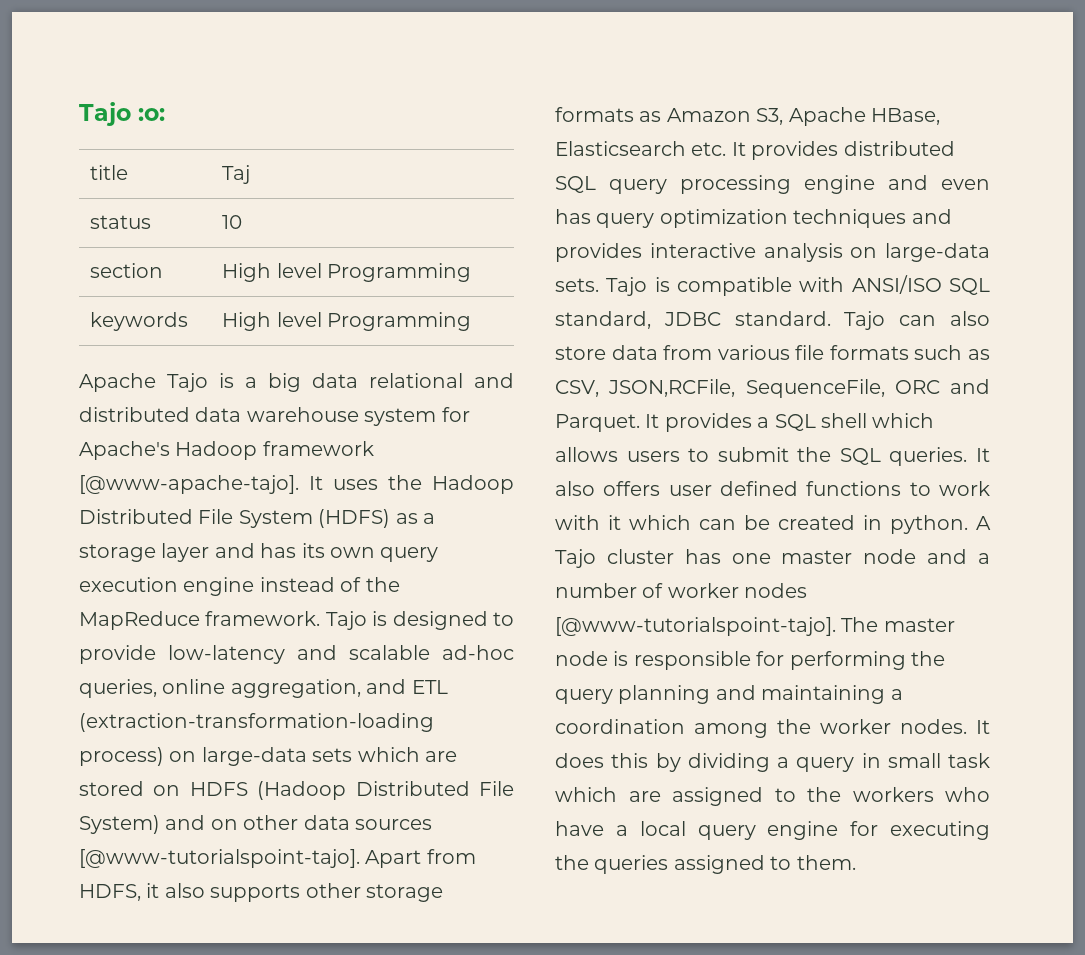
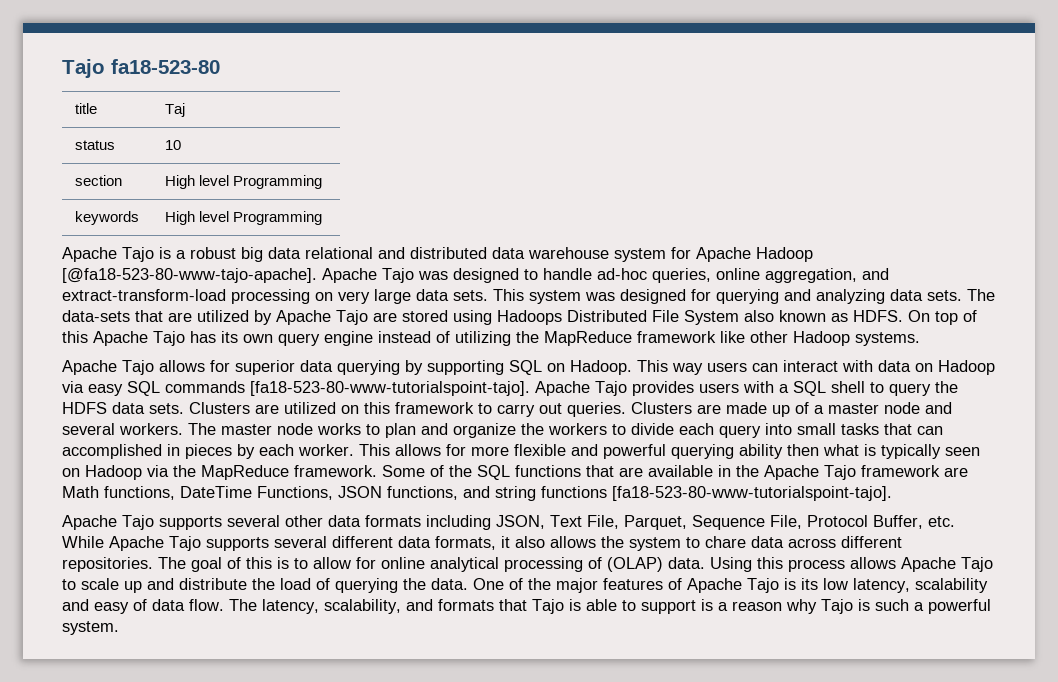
[79,102,165,126] Tajo :o: -> [62,59,220,78] Tajo fa18-523-80
(257, 382) none -> [190,247,236,259] robust
[79,441,374,460] [79,475,514,494] [79,509,435,528] [79,543,439,562] [79,577,400,596] [79,611,514,630] [79,645,430,664] Apache's Hadoop framework [@www-apache-tajo]. It uses the Hadoop Distributed File System (HDFS) as a storage layer and has its own query execution engine instead of the MapReduce framework. Tajo is designed to provide low-latency and scalable -> [696,247,813,262] [62,268,592,283] Apache Hadoop [@fa18-523-80-www-tajo-apache]. Apache Tajo was designed to handle
[411,680,448,694] [79,713,434,732] [79,747,457,766] [79,781,514,800] [79,815,432,834] [79,849,476,868] [79,883,443,902] [555,107,940,126] [555,141,955,160] [555,175,990,194] [555,209,952,228] [555,243,990,262] [555,275,990,296] [555,311,990,330] [555,345,990,360] [555,379,990,398] [555,413,935,432] [555,447,990,466] [555,481,990,496] [555,515,991,534] [555,549,990,568] [555,583,808,598] [555,617,955,636] [555,651,945,670] [555,685,903,704] [555,719,990,738] [555,753,990,772] [555,787,990,806] [555,821,990,840] [555,855,856,874] ETL (extraction-transformation-loading process) on large-data sets which are stored on HDFS (Hadoop Distributed File System) and on other data sources [@www-tutorialspoint-tajo]. Apart from HDFS, it also supports other storage formats as Amazon S3, Apache HBase, Elasticsearch etc. It provides distributed SQL query processing engine and even has query optimization techniques and provides interactive analysis on large-data sets. Tajo is compatible with ANSI/ISO SQL standard, JDBC standard. Tajo can also store data from various file formats such as CSV, JSON,RCFile, SequenceFile, ORC and Parquet. It provides a SQL shell which allows users to submit the SQL queries. It also offers user defined functions to work with it which can be created in python. A Tajo cluster has one master node and a number of worker nodes [@www-tutorialspoint-tajo]. The master node is responsible for performing the query planning and maintaining a coordination among the worker nodes. It does this by dividing a query in small task which are assigned to the workers who have a local query engine for executing the queries assigned to them. -> [62,289,995,304] [62,310,977,325] [62,331,920,346] [62,360,995,375] [62,381,958,396] [62,402,952,417] [62,423,943,438] [62,444,980,459] [62,465,968,480] [62,486,892,501] [62,515,955,530] [62,536,902,551] [62,557,993,572] [62,578,988,593] [62,599,991,614] [62,621,119,635] extract-transform-load processing on very large data sets. This system was designed for querying and analyzing data sets. The data-sets that are utilized by Apache Tajo are stored using Hadoops Distributed File System also known as HDFS. On top of this Apache Tajo has its own query engine instead of utilizing the MapReduce framework like other Hadoop systems. // Apache Tajo allows for superior data querying by supporting SQL on Hadoop. This way users can interact with data on Hadoop via easy SQL commands [fa18-523-80-www-tutorialspoint-tajo]. Apache Tajo provides users with a SQL shell to query the HDFS data sets. Clusters are utilized on this framework to carry out queries. Clusters are made up of a master node and several workers. The master node works to plan and organize the workers to divide each query into small tasks that can accomplished in pieces by each worker. This allows for more flexible and powerful querying ability then what is typically seen on Hadoop via the MapReduce framework. Some of the SQL functions that are available in the Apache Tajo framework are Math functions, DateTime Functions, JSON functions, and string functions [fa18-523-80-www-tutorialspoint-tajo]. // Apache Tajo supports several other data formats including JSON, Text File, Parquet, Sequence File, Protocol Buffer, etc. While Apache Tajo supports several different data formats, it also allows the system to chare data across different repositories. The goal of this is to allow for online analytical processing of (OLAP) data. Using this process allows Apache Tajo to scale up and distribute the load of querying the data. One of the major features of Apache Tajo is its low latency, scalability and easy of data flow. The latency, scalability, and formats that Tajo is able to support is a reason why Tajo is such a powerful system.

